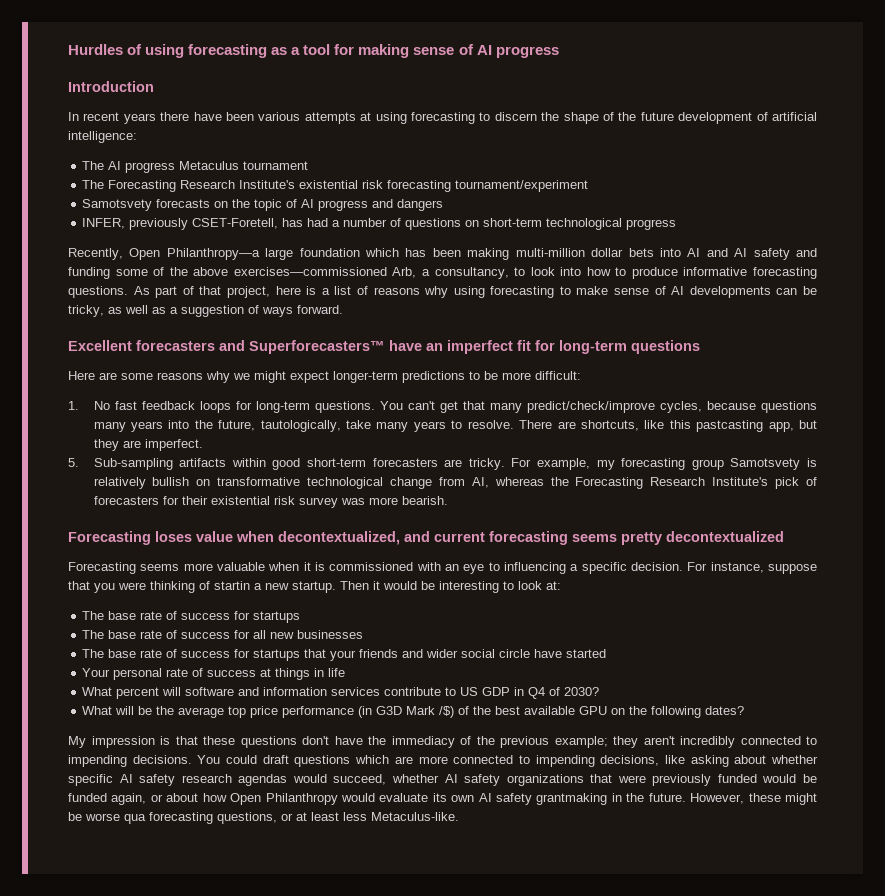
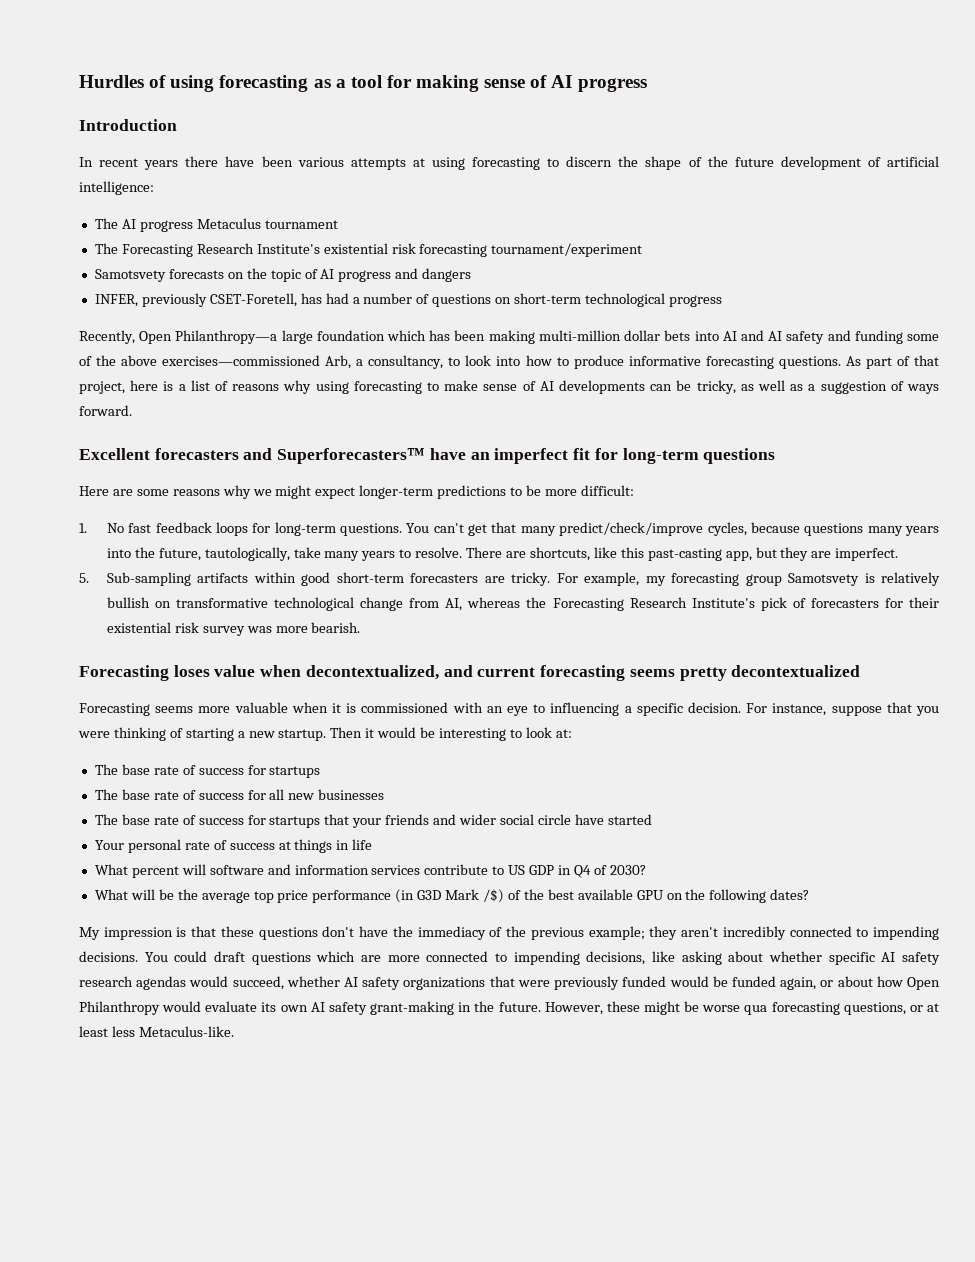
[696,420,764,432] pastcasting -> [647,548,722,561] past-casting
[214,581,250,590] startin -> [185,728,234,741] starting
[536,793,608,805] grantmaking -> [370,1001,455,1015] grant-making

